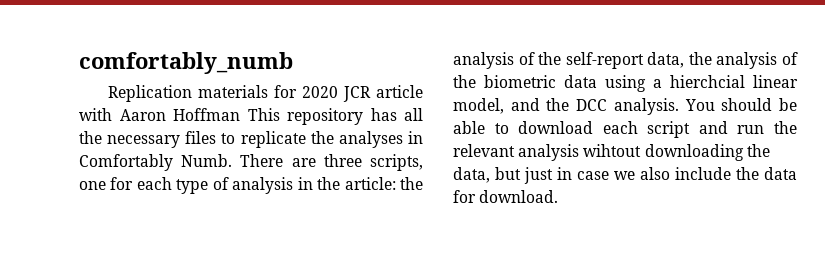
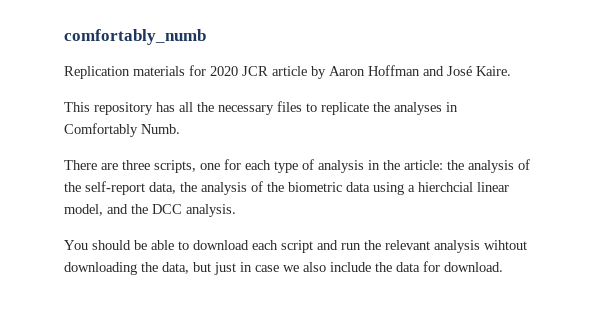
[79,108,112,121] with -> [311,66,326,79] by
(240, 114) none -> [423,66,511,76] and José Kaire. //
(233, 160) none -> (180, 129) //
(679, 106) none -> (236, 210) //

